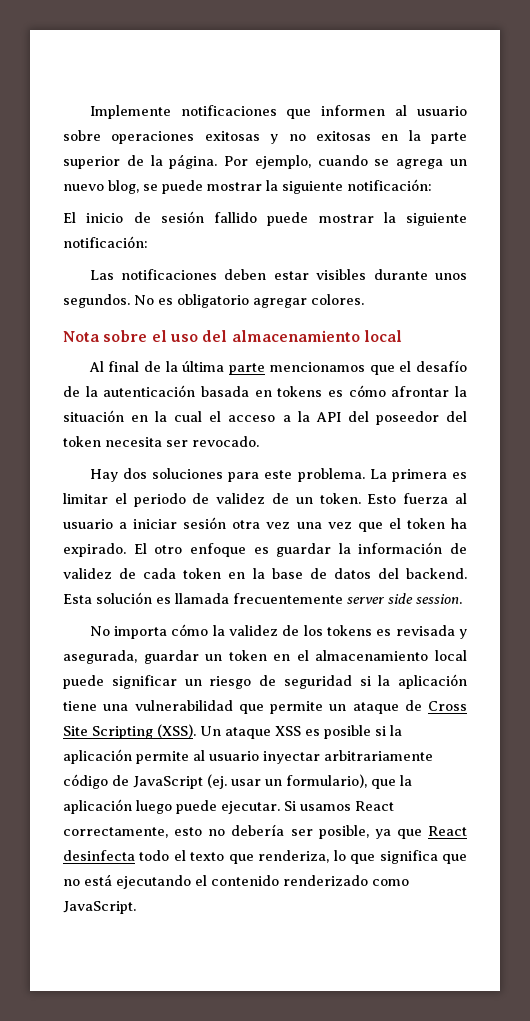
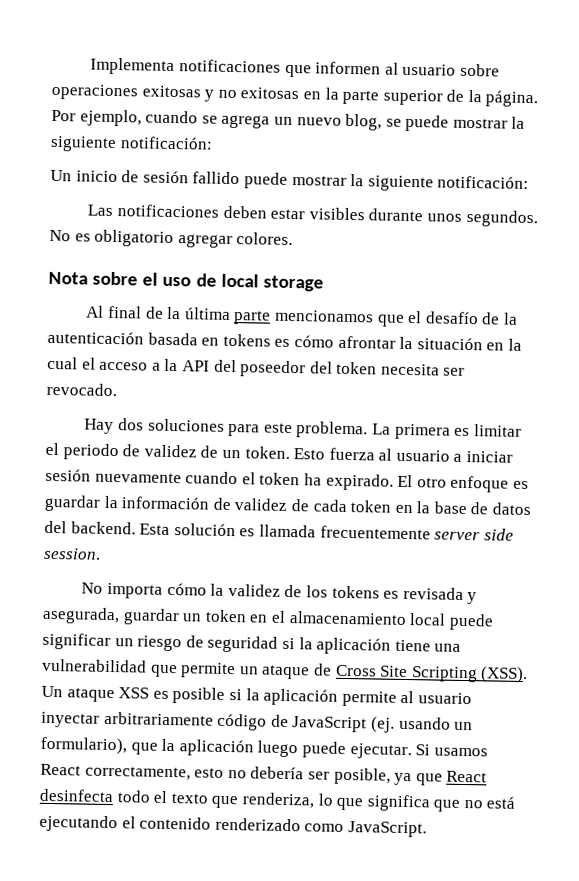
[89,105,171,119] Implemente -> [90,57,176,76] Implementa
[63,212,76,223] El -> [50,169,72,182] Un
[202,330,402,342] del almacenamiento local -> [195,273,324,292] de local storage
[232,520,383,532] otra vez una vez que -> [94,471,239,485] nuevamente cuando
[231,779,261,786] usar -> [398,716,451,730] usando

